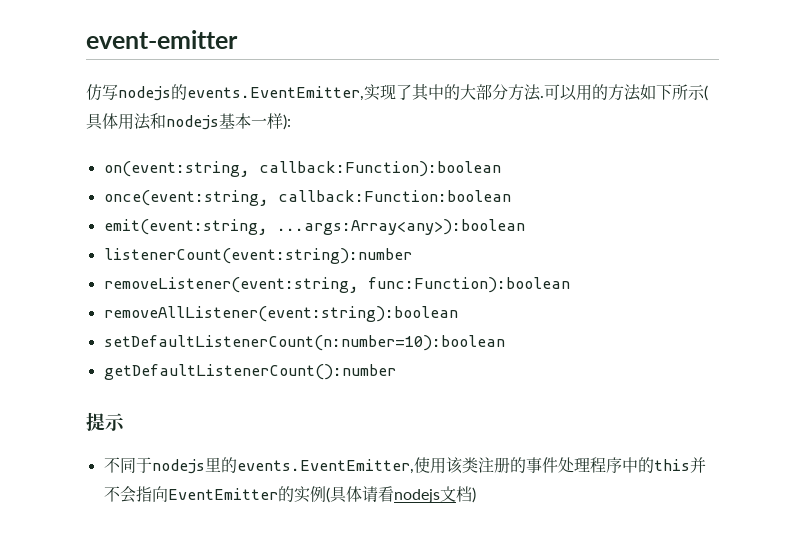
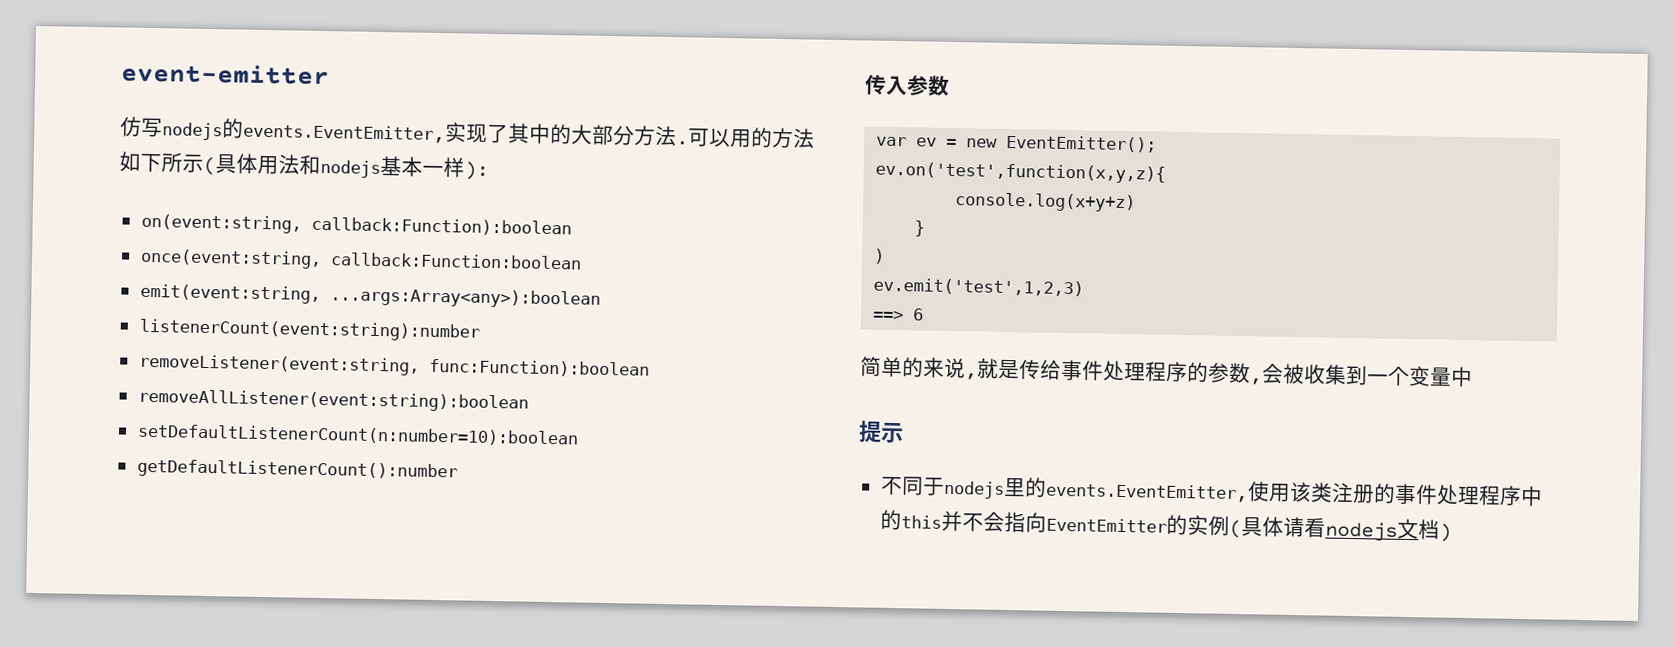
(396, 372) none -> [865,74,950,96] [876,134,1158,153] [875,161,1167,184] [955,192,1137,213] [914,220,926,237] [874,248,886,264] [873,277,1085,297] [873,308,925,321] [860,356,1473,388] // 传入参数 // var ev = new EventEmitter(); // ev.on('test',function(x,y,z){ // console.log(x+y+z) // } // ) // ev.emit('test',1,2,3) // ==> 6 // 简单的来说,就是传给事件处理程序的参数,会被收集到一个变量中

